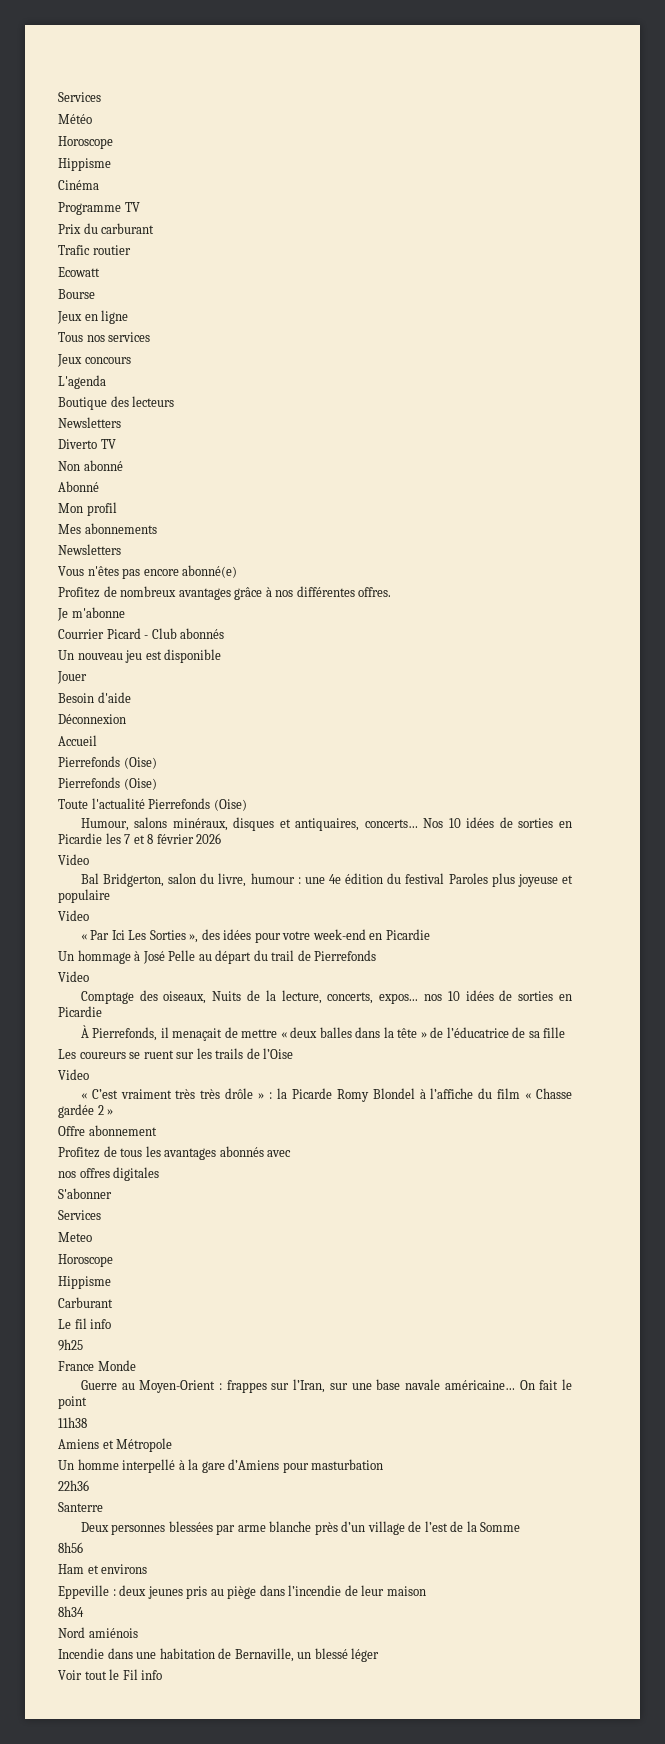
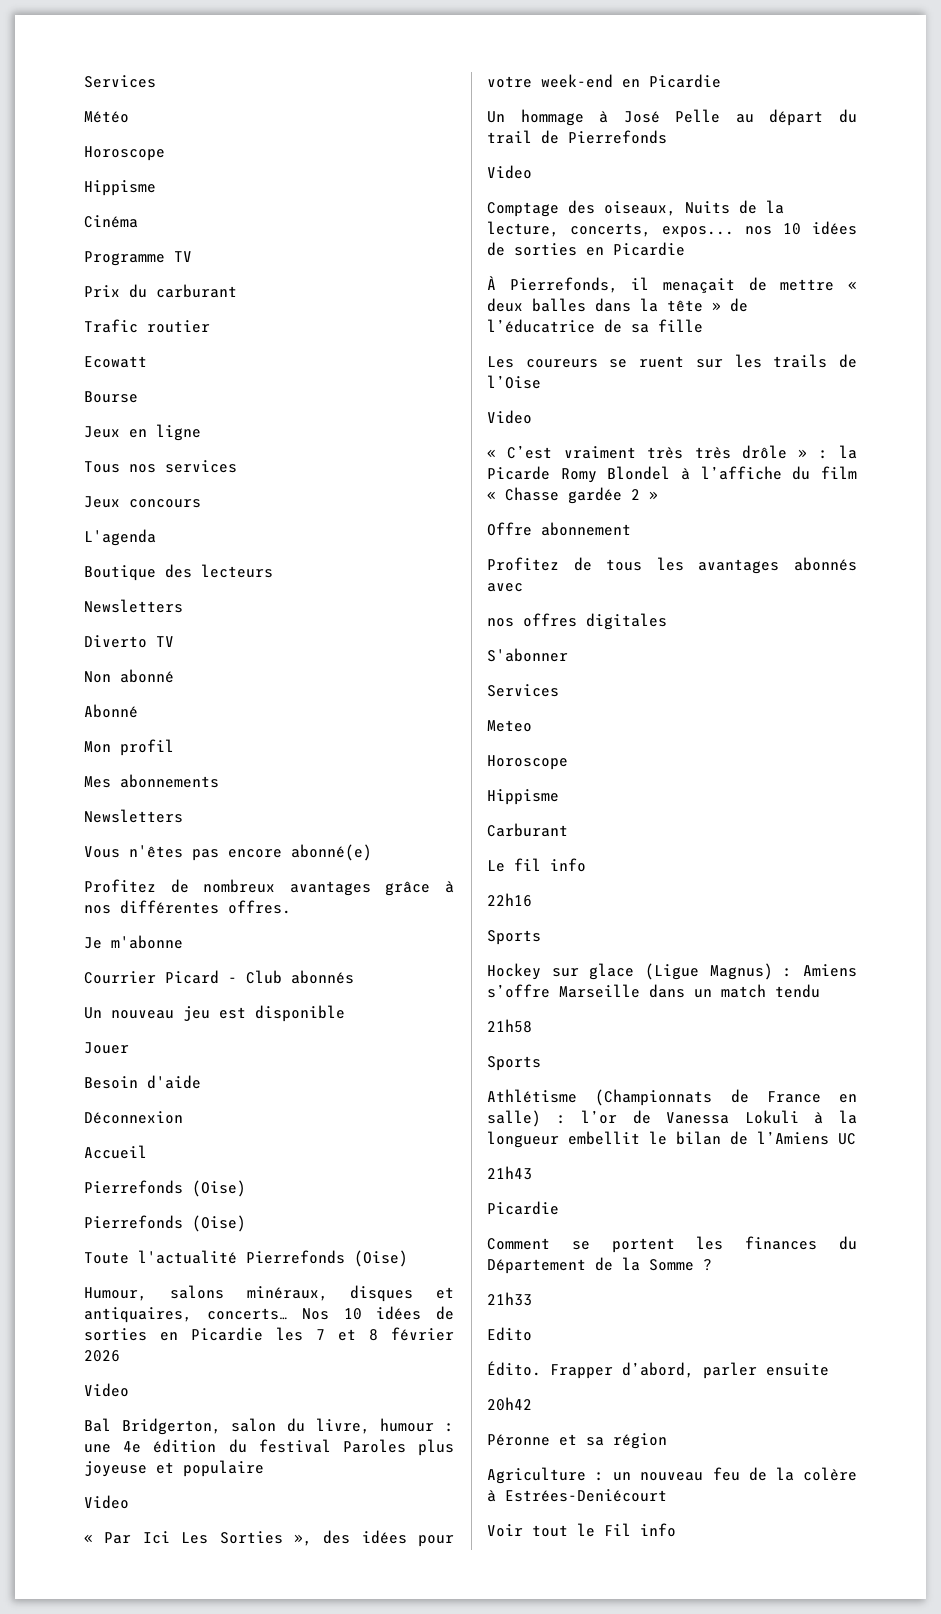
[58,1339,83,1351] [58,1360,136,1371] [80,1379,572,1393] [58,1396,87,1409] [58,1417,87,1428] [58,1438,173,1452] [58,1459,384,1473] [58,1480,89,1491] [58,1502,103,1512] [80,1521,521,1535] [58,1542,83,1553] [58,1564,148,1574] [58,1585,426,1599] [58,1606,84,1617] [58,1627,138,1638] [58,1648,380,1662] 9h25 // France Monde // Guerre au Moyen-Orient : frappes sur l’Iran, sur une base navale américaine… On fait le point // 11h38 // Amiens et Métropole // Un homme interpellé à la gare d’Amiens pour masturbation // 22h36 // Santerre // Deux personnes blessées par arme blanche près d’un village de l’est de la Somme // 8h56 // Ham et environs // Eppeville : deux jeunes pris au piège dans l’incendie de leur maison // 8h34 // Nord amiénois // Incendie dans une habitation de Bernaville, un blessé léger -> [487,893,532,907] [487,930,541,945] [487,963,857,980] [487,984,820,998] [487,1019,532,1033] [487,1056,541,1071] [487,1089,857,1106] [487,1110,857,1127] [487,1131,856,1148] [487,1166,532,1180] [487,1201,559,1215] [487,1236,857,1253] [487,1257,712,1274] [487,1292,532,1306] [487,1327,532,1341] [487,1361,829,1379] [487,1397,532,1411] [487,1433,667,1449] [487,1467,857,1484] [487,1489,667,1502] 22h16 // Sports // Hockey sur glace (Ligue Magnus) : Amiens s’offre Marseille dans un match tendu // 21h58 // Sports // Athlétisme (Championnats de France en salle) : l’or de Vanessa Lokuli à la longueur embellit le bilan de l’Amiens UC // 21h43 // Picardie // Comment se portent les finances du Département de la Somme ? // 21h33 // Edito // Édito. Frapper d’abord, parler ensuite // 20h42 // Péronne et sa région // Agriculture : un nouveau feu de la colère à Estrées-Deniécourt

